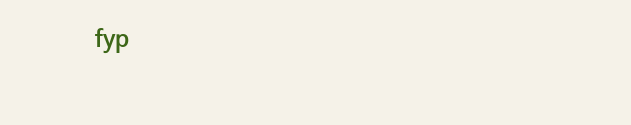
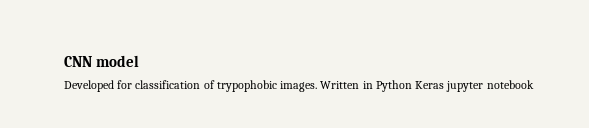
[95,28,129,54] fyp -> [64,55,140,67] [64,80,534,92] CNN model // Developed for classification of trypophobic images. Written in Python Keras jupyter notebook

